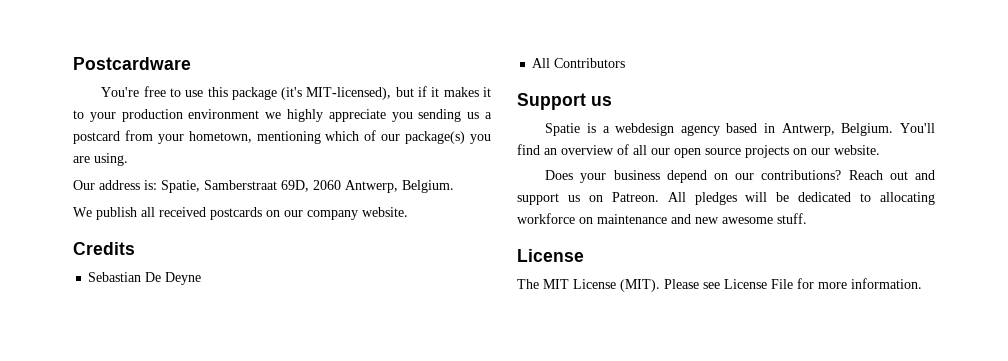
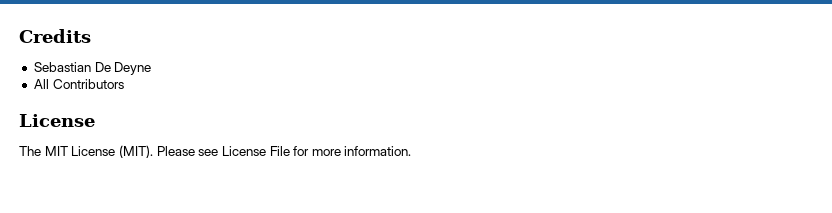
[73,57,191,70] [101,86,492,100] [73,109,493,122] [73,130,492,144] [73,153,128,166] [73,180,454,193] [73,207,408,220] Postcardware // You're free to use this package (it's MIT-licensed), but if it makes it to your production environment we highly appreciate you sending us a postcard from your hometown, mentioning which of our package(s) you are using. // Our address is: Spatie, Samberstraat 69D, 2060 Antwerp, Belgium. // We publish all received postcards on our company website. // -> (19, 36) none
[517,93,612,110] [545,123,935,136] [517,144,880,158] [545,170,935,183] [517,192,935,205] [517,213,807,224] // Support us // Spatie is a webdesign agency based in Antwerp, Belgium. You'll find an overview of all our open source projects on our website. // Does your business depend on our contributions? Reach out and support us on Patreon. All pledges will be dedicated to allocating workforce on maintenance and new awesome stuff. -> (124, 84) none

